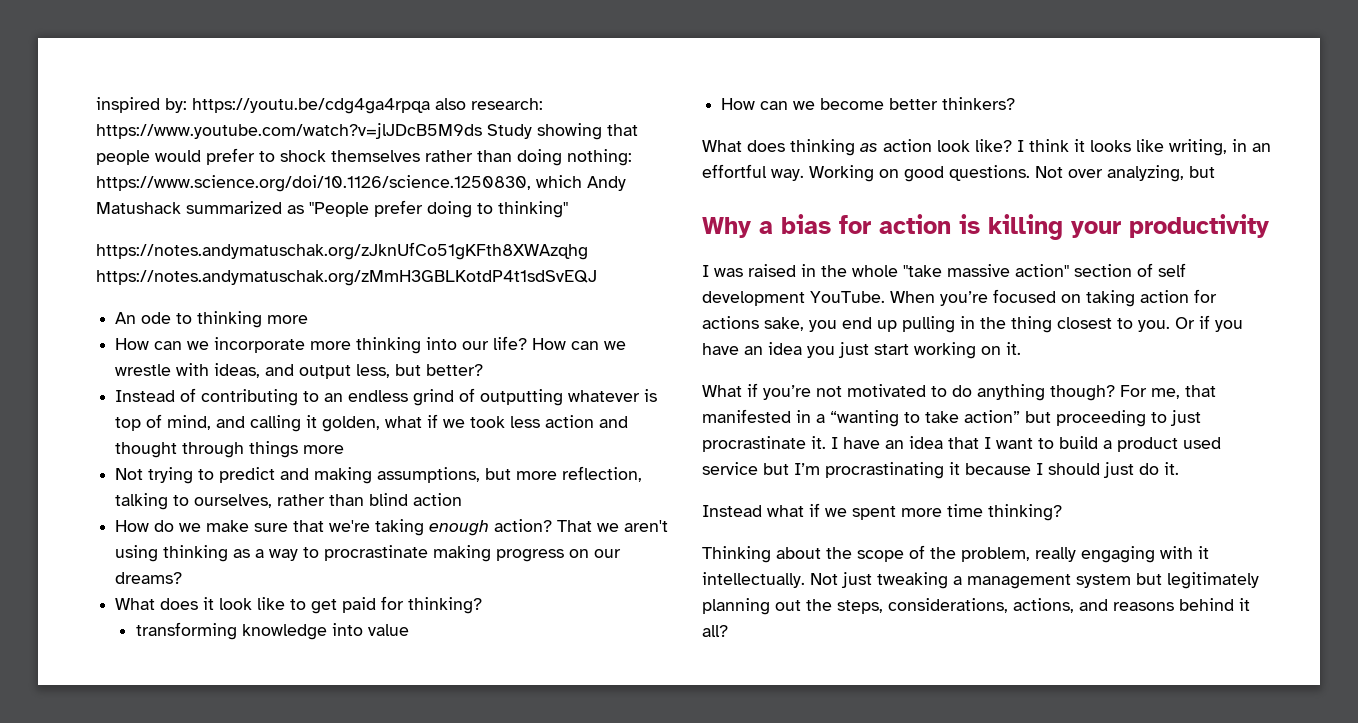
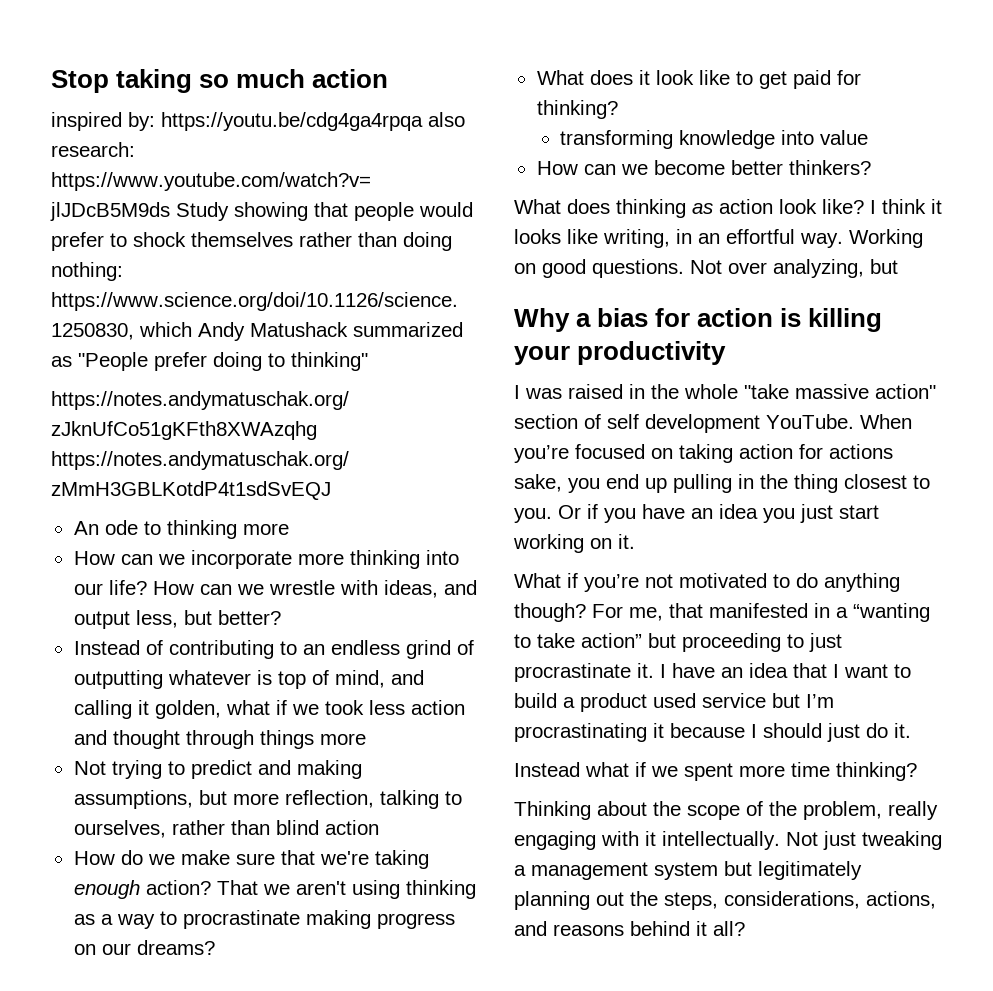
(96, 105) none -> [51,69,389,93] Stop taking so much action //

